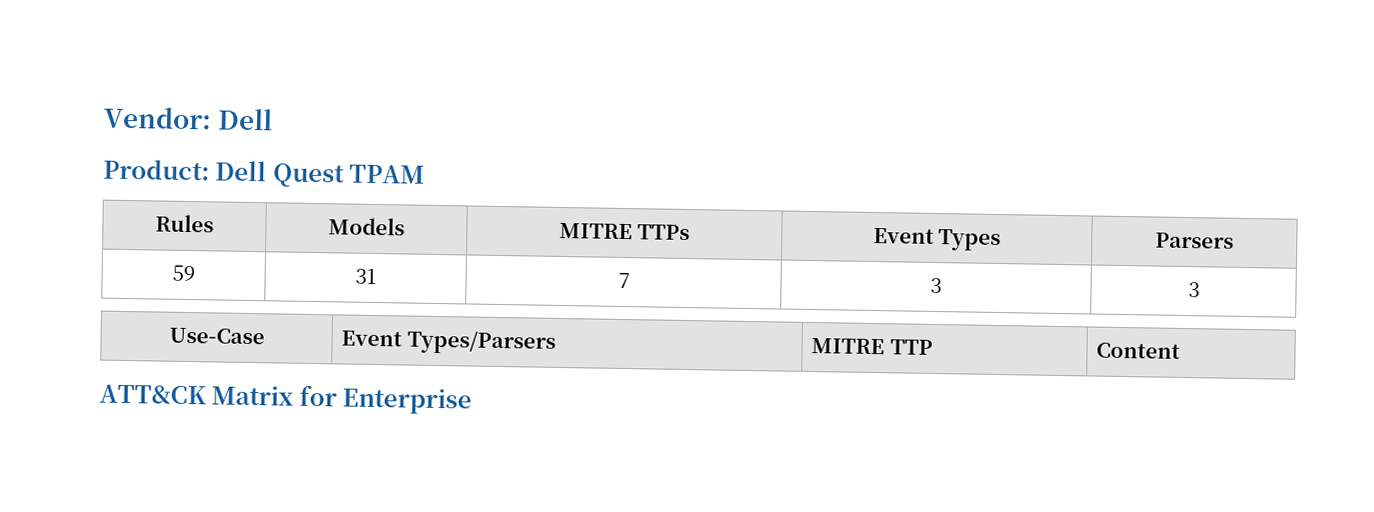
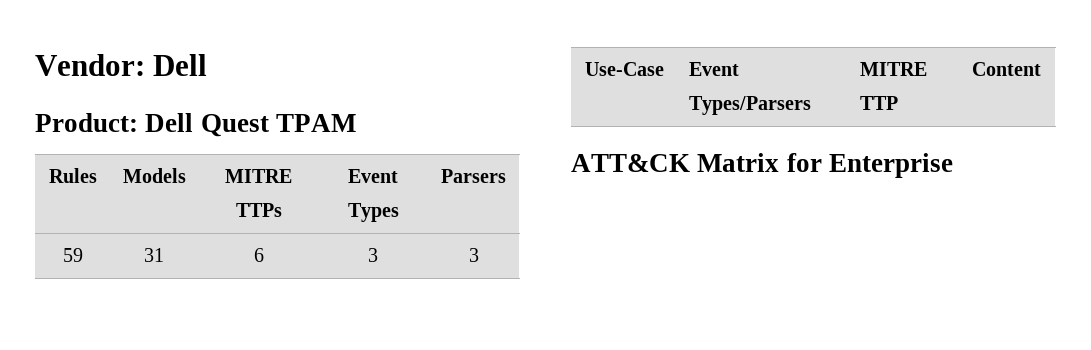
[617,272,630,289] 7 -> [253,248,264,262] 6

